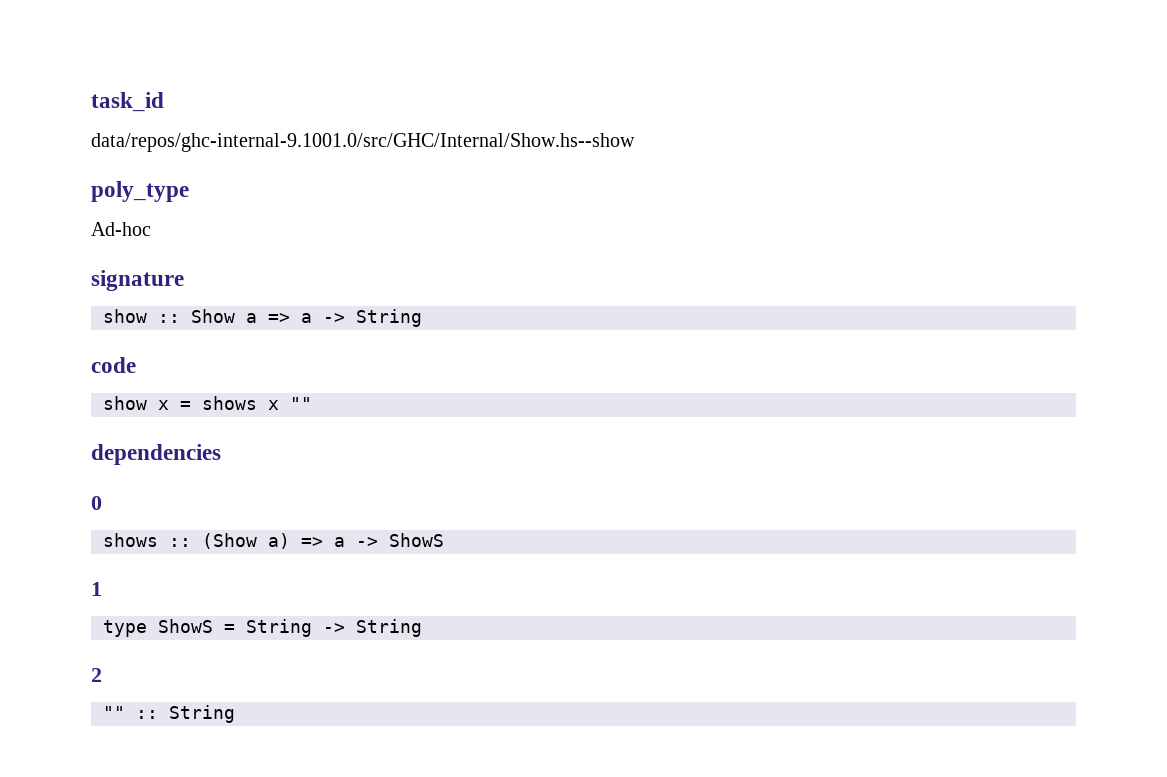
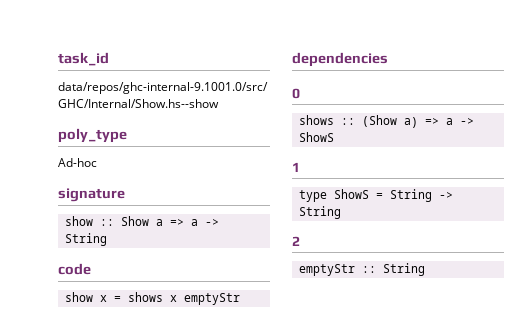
[290,397,312,410] "" -> [183,293,240,305] emptyStr
[103,706,125,719] "" -> [298,264,355,276] emptyStr

